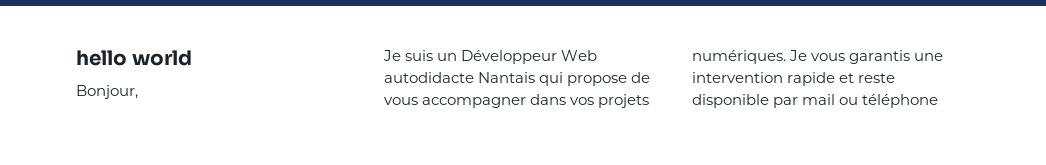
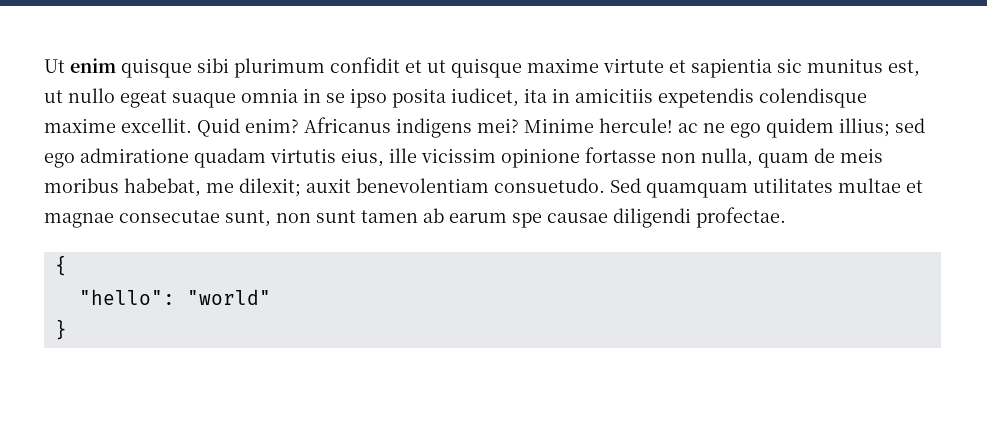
[76,50,193,66] [76,85,138,99] [383,50,598,64] [384,72,651,86] [384,94,650,108] [692,50,944,64] [692,72,896,86] [692,94,939,108] hello world // Bonjour, // Je suis un Développeur Web autodidacte Nantais qui propose de vous accompagner dans vos projets numériques. Je vous garantis une intervention rapide et reste disponible par mail ou téléphone -> [44,57,920,78] [44,88,867,108] [44,117,925,138] [44,147,883,168] [44,178,923,198] [44,207,786,228] [54,255,67,276] [78,289,271,305] [54,319,67,340] Ut enim quisque sibi plurimum confidit et ut quisque maxime virtute et sapientia sic munitus est, ut nullo egeat suaque omnia in se ipso posita iudicet, ita in amicitiis expetendis colendisque maxime excellit. Quid enim? Africanus indigens mei? Minime hercule! ac ne ego quidem illius; sed ego admiratione quadam virtutis eius, ille vicissim opinione fortasse non nulla, quam de meis moribus habebat, me dilexit; auxit benevolentiam consuetudo. Sed quamquam utilitates multae et magnae consecutae sunt, non sunt tamen ab earum spe causae diligendi profectae. // { // "hello": "world" // }

